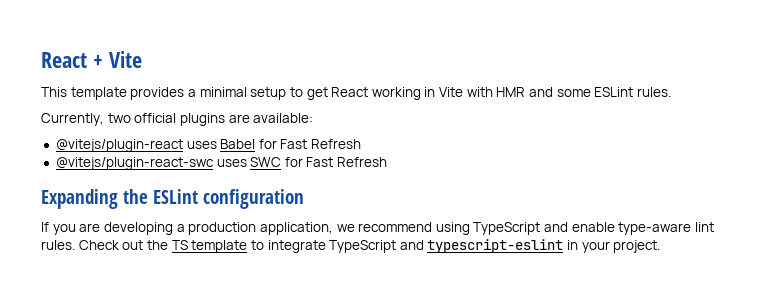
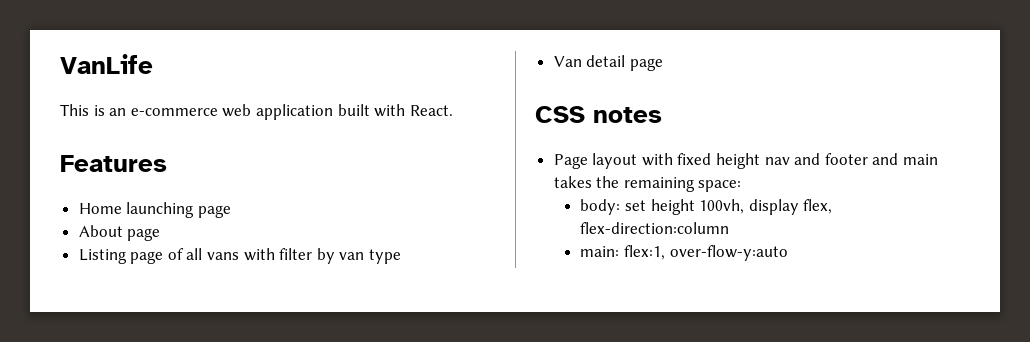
[41,51,142,68] [41,87,671,100] [41,113,314,126] [55,139,362,152] [55,157,388,170] [41,189,304,209] [41,222,715,235] [41,239,661,253] React + Vite // This template provides a minimal setup to get React working in Vite with HMR and some ESLint rules. // Currently, two official plugins are available: // @vitejs/plugin-react uses Babel for Fast Refresh // @vitejs/plugin-react-swc uses SWC for Fast Refresh // Expanding the ESLint configuration // If you are developing a production application, we recommend using TypeScript and enable type-aware lint rules. Check out the TS template to integrate TypeScript and typescript-eslint in your project. -> [60,54,153,74] [60,104,453,120] [60,155,167,172] [78,202,231,218] [78,225,161,241] [78,248,402,264] [553,55,663,71] [535,106,662,123] [553,153,939,169] [553,176,742,192] [580,199,833,215] [580,222,730,234] [580,245,788,261] VanLife // This is an e-commerce web application built with React. // Features // Home launching page // About page // Listing page of all vans with filter by van type // Van detail page // CSS notes // Page layout with fixed height nav and footer and main takes the remaining space: // body: set height 100vh, display flex, flex-direction:column // main: flex:1, over-flow-y:auto

